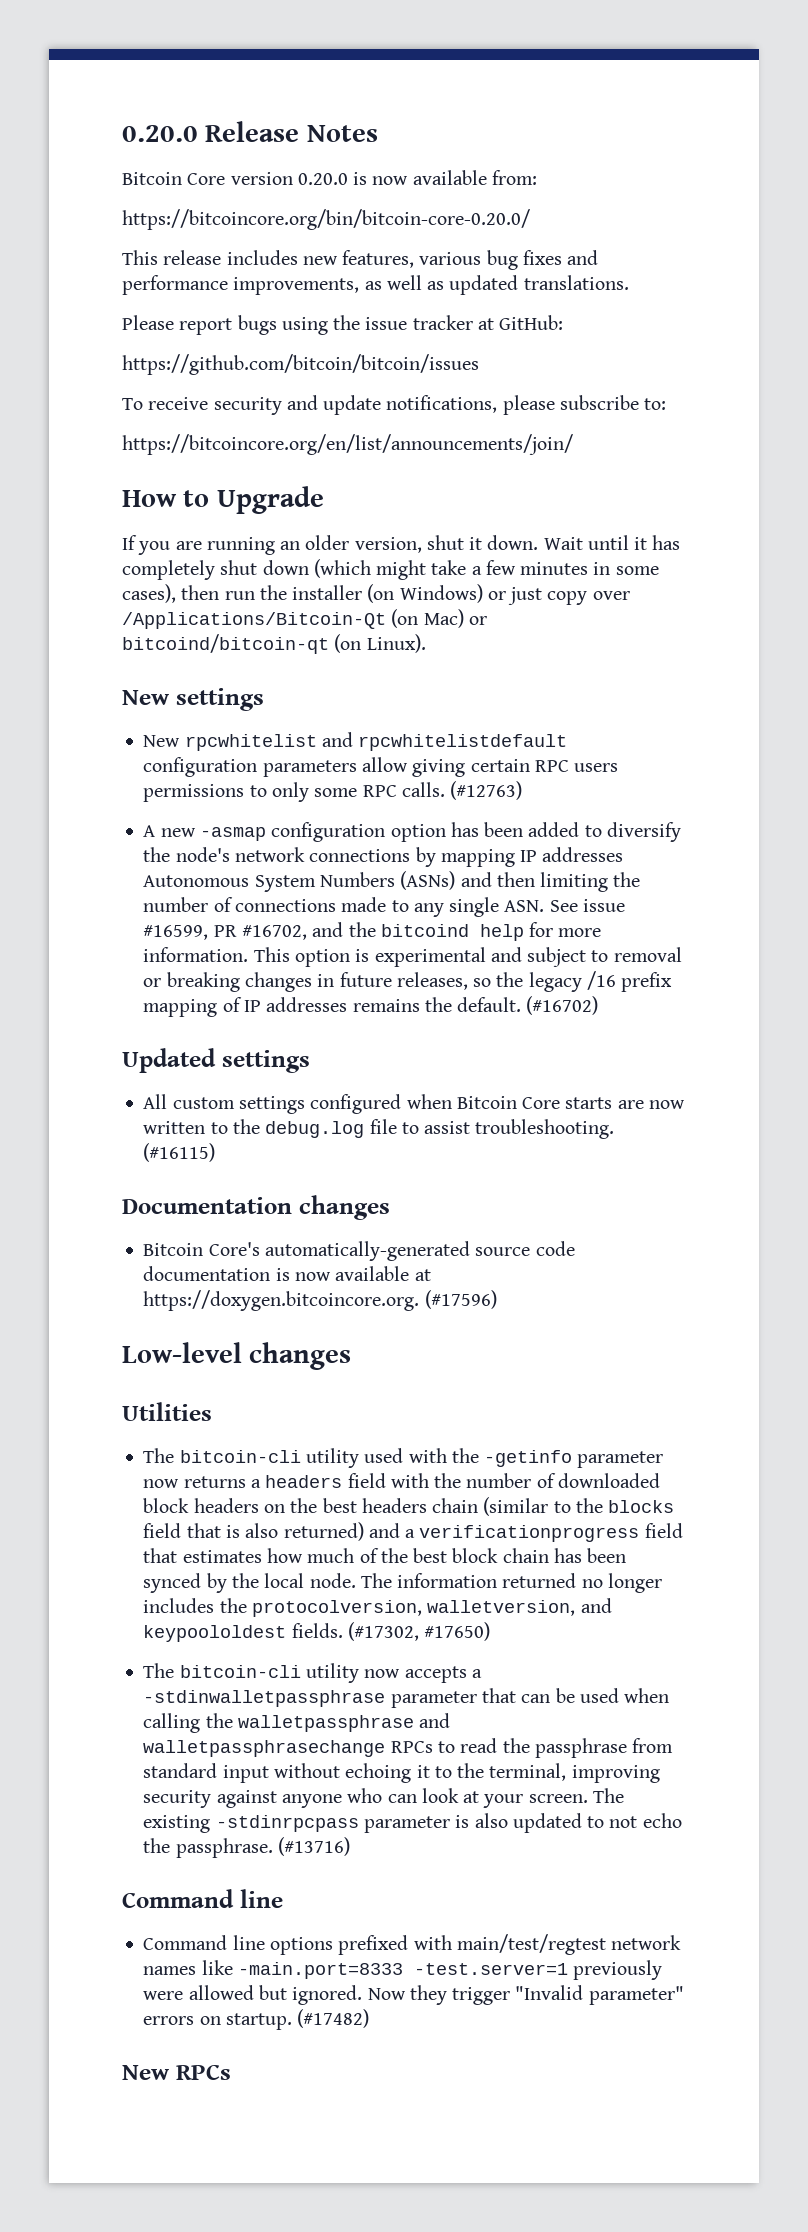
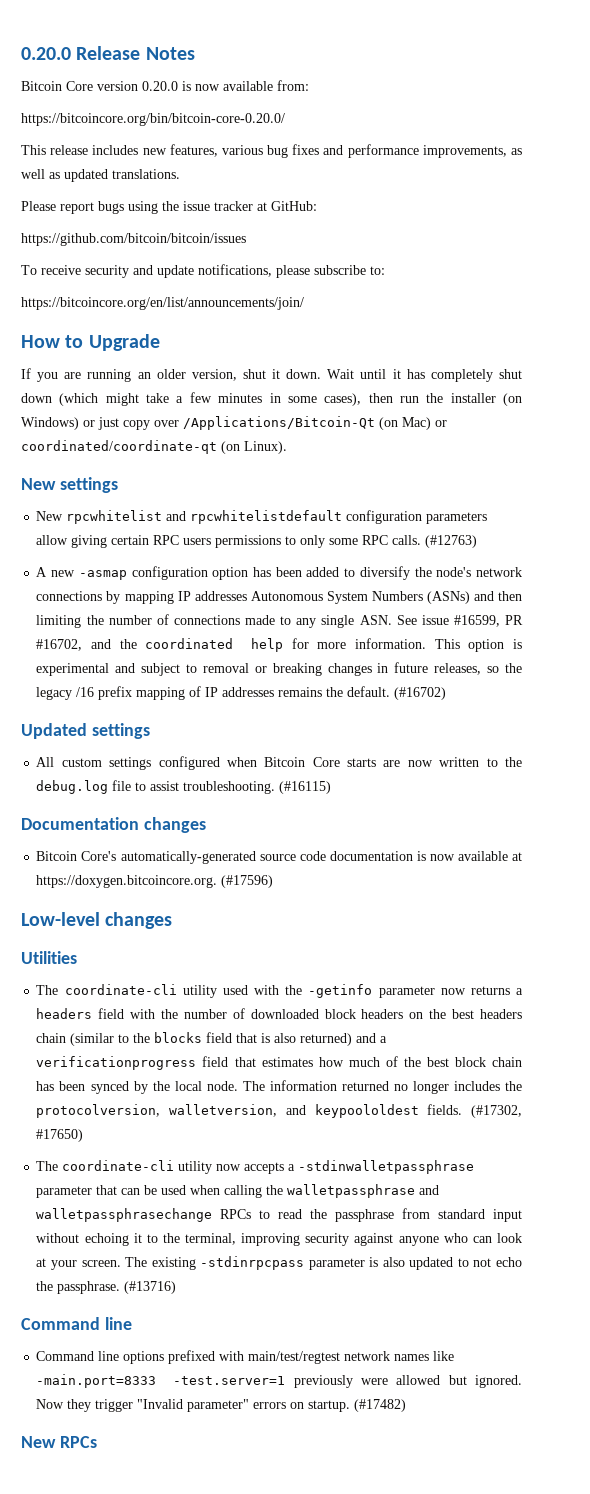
[122,634,329,654] bitcoind/bitcoin-qt -> [21,440,217,454] coordinated/coordinate-qt
[380,924,469,937] bitcoind -> [145,638,234,649] coordinated
[179,1450,301,1463] bitcoin-cli -> [64,984,177,995] coordinate-cli
[179,1665,301,1678] bitcoin-cli -> [62,1160,175,1171] coordinate-cli

